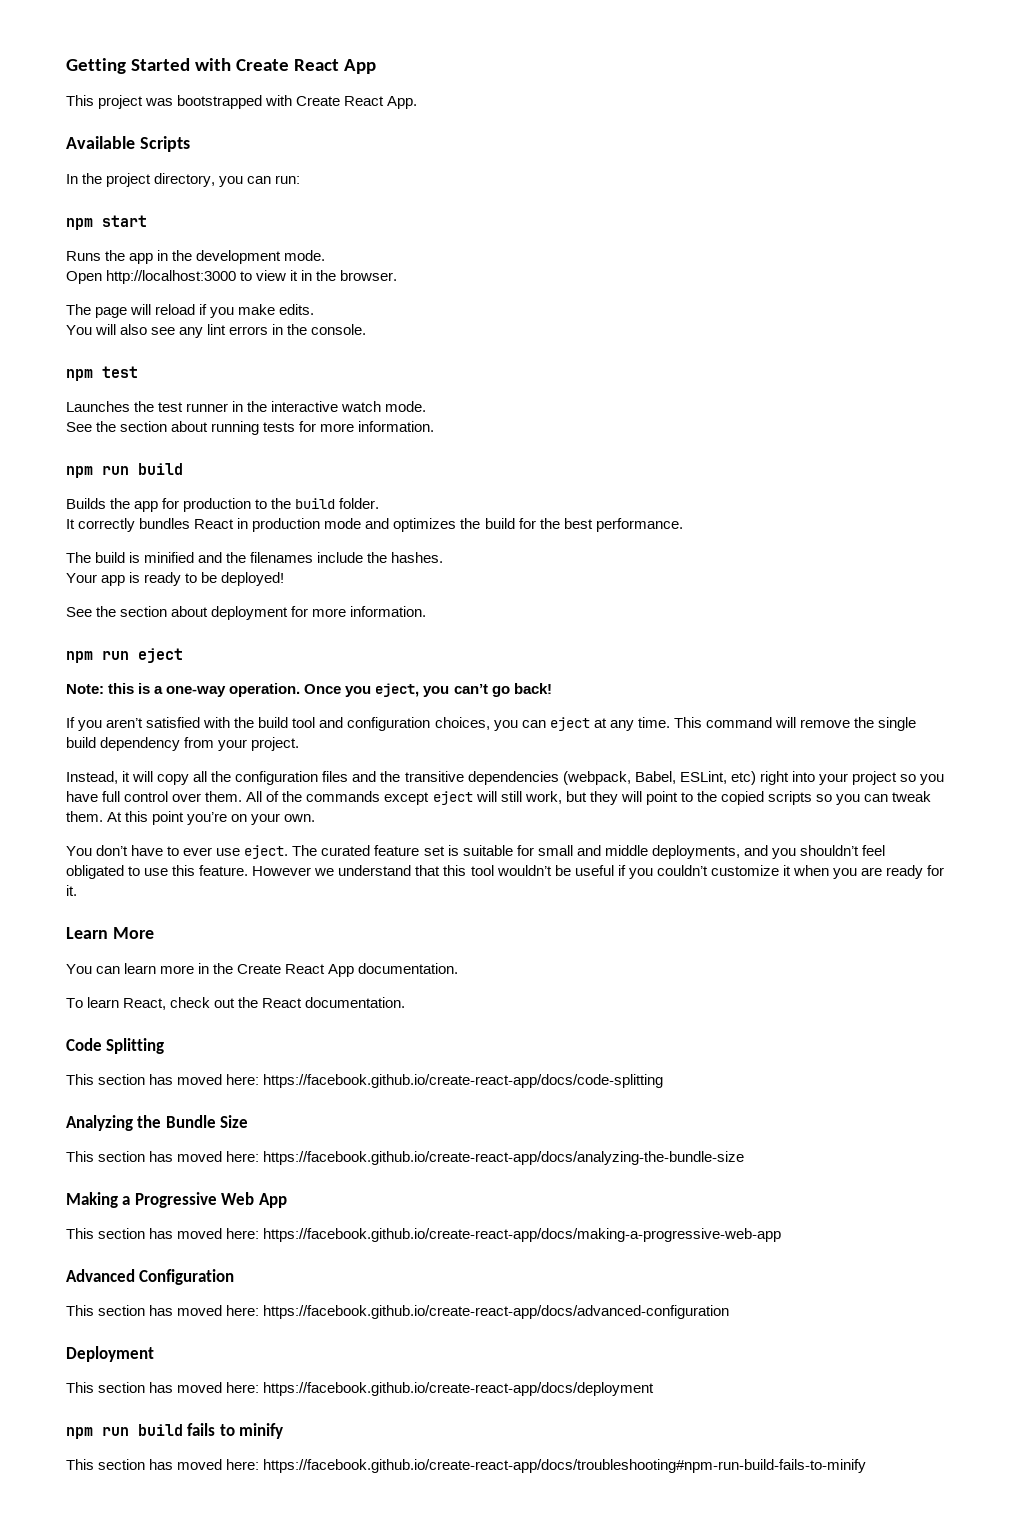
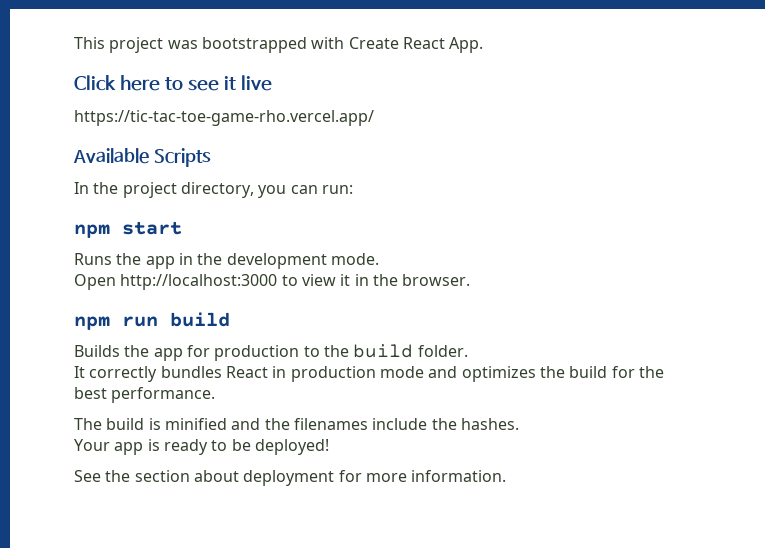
[66,58,376,74] Getting Started with Create React App // -> (74, 43) none
(418, 102) none -> [74,75,272,91] [74,110,374,126] // Click here to see it live // https://tic-tac-toe-game-rho.vercel.app/
[66,304,315,318] [66,324,367,338] [66,366,138,381] [66,401,427,412] [66,421,435,435] // The page will reload if you make edits. // You will also see any lint errors in the console. // npm test // Launches the test runner in the interactive watch mode. // See the section about running tests for more information. -> (471, 280) none
[66,648,183,663] [66,683,552,697] [66,717,917,731] [66,737,300,751] [66,771,945,785] [66,791,932,805] [66,811,316,825] [66,845,886,859] [66,865,945,879] [66,885,77,896] [66,927,154,939] [66,963,459,977] [66,997,406,1010] [66,1038,165,1054] [66,1074,664,1088] [66,1115,249,1131] [66,1151,745,1165] [66,1192,287,1208] [66,1228,782,1242] [66,1269,235,1285] [66,1305,730,1319] [66,1346,154,1362] [66,1382,655,1396] [66,1423,284,1439] [66,1459,867,1473] // npm run eject // Note: this is a one-way operation. Once you eject, you can’t go back! // If you aren’t satisfied with the build tool and configuration choices, you can eject at any time. This command will remove the single build dependency from your project. // Instead, it will copy all the configuration files and the transitive dependencies (webpack, Babel, ESLint, etc) right into your project so you have full control over them. All of the commands except eject will still work, but they will point to the copied scripts so you can tweak them. At this point you’re on your own. // You don’t have to ever use eject. The curated feature set is suitable for small and middle deployments, and you shouldn’t feel obligated to use this feature. However we understand that this tool wouldn’t be useful if you couldn’t customize it when you are ready for it. // Learn More // You can learn more in the Create React App documentation. // To learn React, check out the React documentation. // Code Splitting // This section has moved here: https://facebook.github.io/create-react-app/docs/code-splitting // Analyzing the Bundle Size // This section has moved here: https://facebook.github.io/create-react-app/docs/analyzing-the-bundle-size // Making a Progressive Web App // This section has moved here: https://facebook.github.io/create-react-app/docs/making-a-progressive-web-app // Advanced Configuration // This section has moved here: https://facebook.github.io/create-react-app/docs/advanced-configuration // Deployment // This section has moved here: https://facebook.github.io/create-react-app/docs/deployment // npm run build fails to minify // This section has moved here: https://facebook.github.io/create-react-app/docs/troubleshooting#npm-run-build-fails-to-minify -> (507, 476) none

